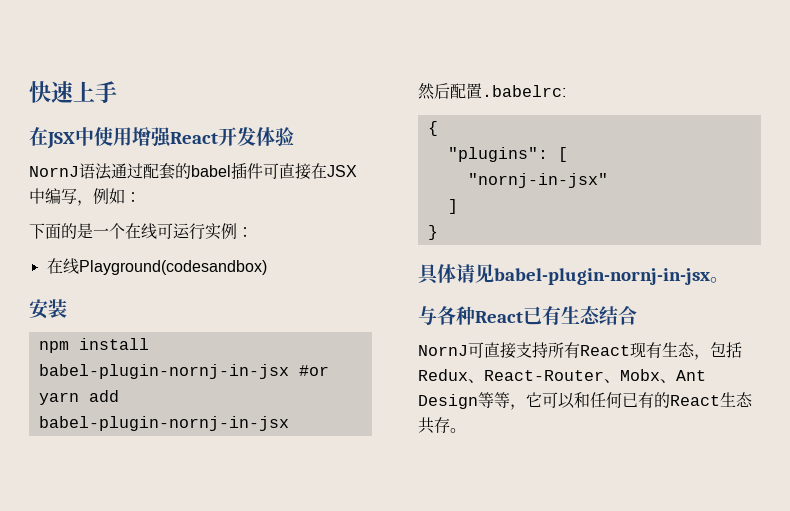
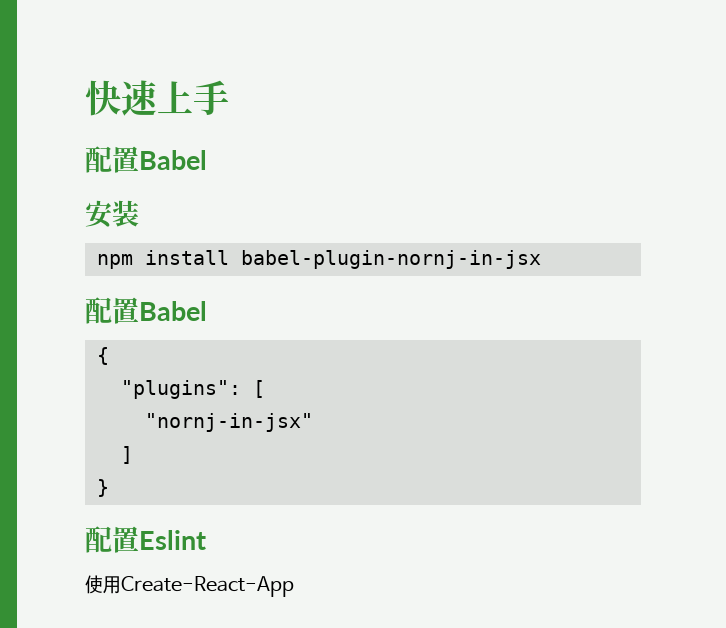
[29,127,294,149] [29,162,357,180] [29,188,141,206] [29,223,253,240] [46,258,267,275] [29,299,67,319] [38,338,149,353] [38,364,329,379] [38,390,119,405] [38,416,289,431] [418,83,566,100] 在JSX中使用增强React开发体验 // NornJ语法通过配套的babel插件可直接在JSX中编写，例如： // 下面的是一个在线可运行实例： // 在线Playground(codesandbox) // 安装 // npm install babel-plugin-nornj-in-jsx #or yarn add babel-plugin-nornj-in-jsx // 然后配置.babelrc: -> [85,146,207,173] [85,200,139,228] [97,250,541,269] [85,297,207,324] 配置Babel // 安装 // npm install babel-plugin-nornj-in-jsx // 配置Babel
[418,264,729,285] [418,306,637,325] [418,342,742,360] [418,369,706,383] [418,392,753,410] [418,417,466,434] 具体请见babel-plugin-nornj-in-jsx。 // 与各种React已有生态结合 // NornJ可直接支持所有React现有生态，包括Redux、React-Router、Mobx、Ant Design等等，它可以和任何已有的React生态共存。 -> [85,526,206,553] [85,575,294,597] 配置Eslint // 使用Create-React-App

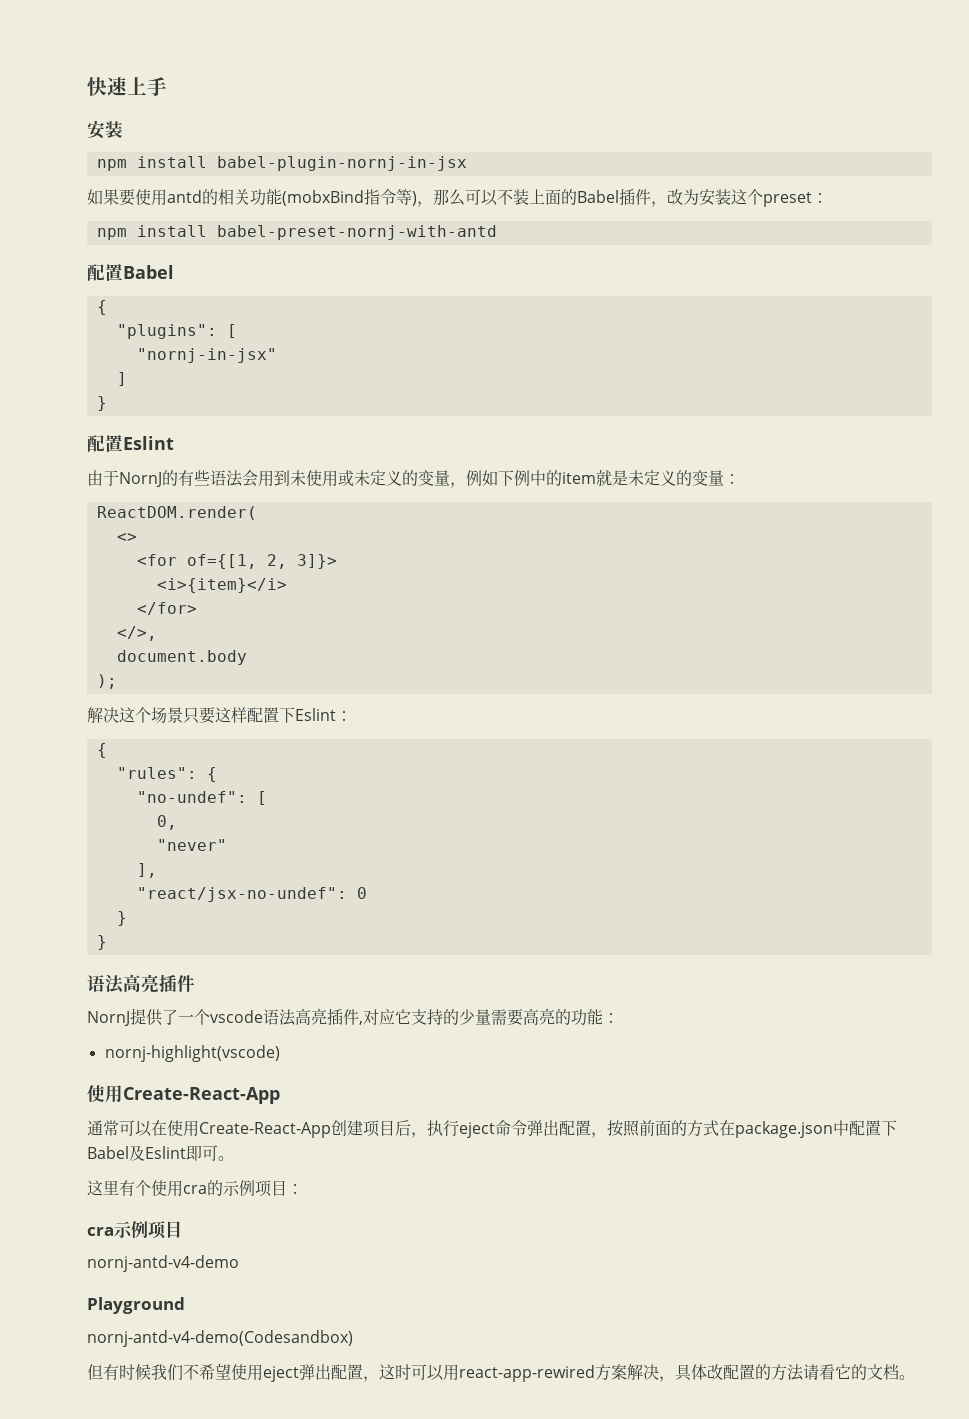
[85,146,207,173] // 配置Babel -> (167, 86) none
(541, 259) none -> [87,188,828,207] [96,225,497,240] // 如果要使用antd的相关功能(mobxBind指令等)，那么可以不装上面的Babel插件，改为安装这个preset： // npm install babel-preset-nornj-with-antd
[85,575,294,597] 使用Create-React-App -> [87,470,740,488] [96,506,257,520] [116,533,137,542] [136,554,337,569] [156,578,287,593] [136,602,197,615] [116,626,157,641] [116,650,247,665] [96,674,117,689] [87,707,352,724] [96,743,107,758] [116,767,217,782] [136,791,267,805] [156,815,177,830] [156,839,227,851] [136,863,157,878] [136,887,367,902] [116,911,127,926] [96,935,107,950] [87,974,195,994] [87,1008,619,1026] [104,1045,280,1062] [87,1085,280,1104] [87,1120,897,1138] [87,1145,234,1161] [87,1180,303,1197] [87,1221,182,1239] [87,1255,239,1272] [87,1297,185,1314] [87,1330,353,1347] [87,1363,915,1382] 由于NornJ的有些语法会用到未使用或未定义的变量，例如下例中的item就是未定义的变量： // ReactDOM.render( // <> // <for of={[1, 2, 3]}> // <i>{item}</i> // </for> // </>, // document.body // ); // 解决这个场景只要这样配置下Eslint： // { // "rules": { // "no-undef": [ // 0, // "never" // ], // "react/jsx-no-undef": 0 // } // } // 语法高亮插件 // NornJ提供了一个vscode语法高亮插件,对应它支持的少量需要高亮的功能： // nornj-highlight(vscode) // 使用Create-React-App // 通常可以在使用Create-React-App创建项目后，执行eject命令弹出配置，按照前面的方式在package.json中配置下Babel及Eslint即可。 // 这里有个使用cra的示例项目： // cra示例项目 // nornj-antd-v4-demo // Playground // nornj-antd-v4-demo(Codesandbox) // 但有时候我们不希望使用eject弹出配置，这时可以用react-app-rewired方案解决，具体改配置的方法请看它的文档。

